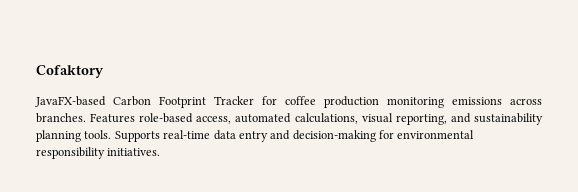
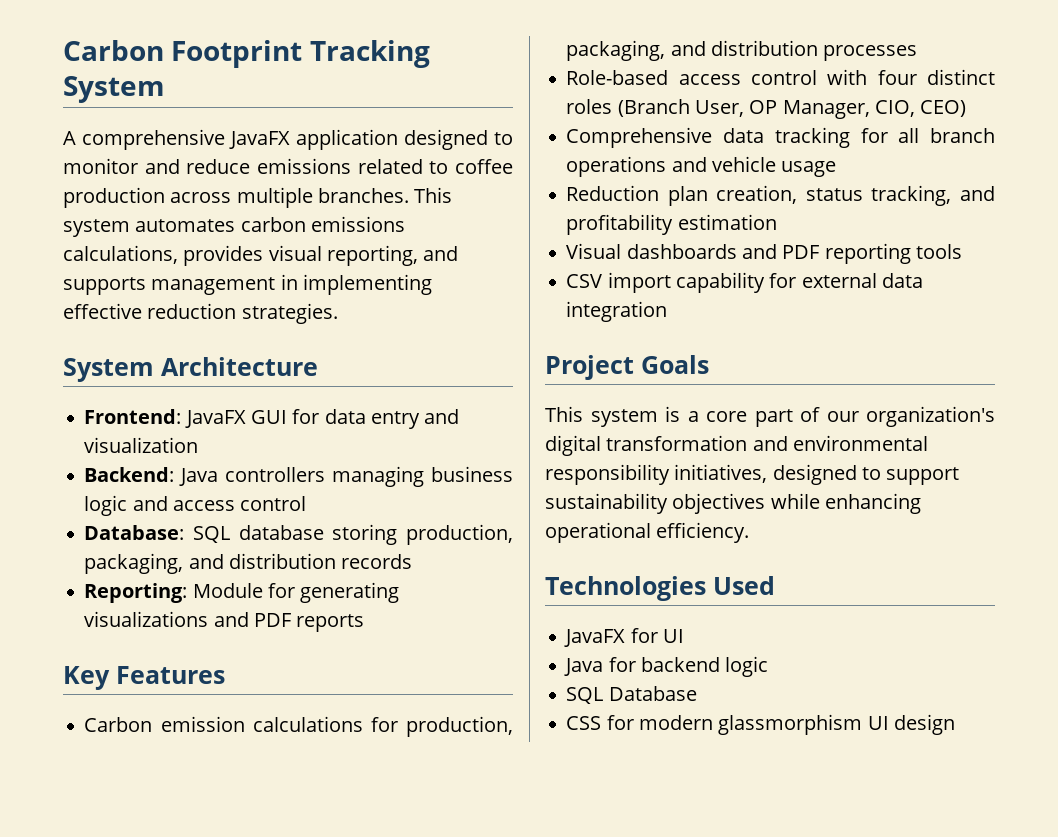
[36,65,104,78] [35,96,542,108] [36,113,543,125] [36,130,475,142] [36,147,161,159] Cofaktory // JavaFX-based Carbon Footprint Tracker for coffee production monitoring emissions across branches. Features role-based access, automated calculations, visual reporting, and sustainability planning tools. Supports real-time data entry and decision-making for environmental responsibility initiatives. -> [63,40,430,68] [63,76,165,103] [63,129,513,150] [63,158,513,174] [63,187,453,208] [63,216,405,237] [63,245,459,266] [63,274,432,295] [63,303,338,324] [63,357,318,382] [84,409,460,429] [84,437,199,453] [84,466,513,487] [84,495,307,516] [84,524,513,545] [84,553,413,574] [84,582,400,603] [84,611,365,632] [63,666,225,690] [84,716,513,737] [566,40,918,61] [566,69,995,85] [566,99,967,119] [566,127,995,148] [566,156,837,177] [566,185,995,206] [566,214,777,235] [566,243,962,264] [566,272,923,293] [566,301,668,322] [545,355,709,380] [545,406,995,427] [545,435,928,456] [545,464,960,485] [545,493,921,514] [545,522,750,543] [545,576,775,601] [564,628,684,647] [564,656,769,677] [566,686,697,704] [566,714,955,735] Carbon Footprint Tracking System // A comprehensive JavaFX application designed to monitor and reduce emissions related to coffee production across multiple branches. This system automates carbon emissions calculations, provides visual reporting, and supports management in implementing effective reduction strategies. // System Architecture // Frontend: JavaFX GUI for data entry and visualization // Backend: Java controllers managing business logic and access control // Database: SQL database storing production, packaging, and distribution records // Reporting: Module for generating visualizations and PDF reports // Key Features // Carbon emission calculations for production, packaging, and distribution processes // Role-based access control with four distinct roles (Branch User, OP Manager, CIO, CEO) // Comprehensive data tracking for all branch operations and vehicle usage // Reduction plan creation, status tracking, and profitability estimation // Visual dashboards and PDF reporting tools // CSV import capability for external data integration // Project Goals // This system is a core part of our organization's digital transformation and environmental responsibility initiatives, designed to support sustainability objectives while enhancing operational efficiency. // Technologies Used // JavaFX for UI // Java for backend logic // SQL Database // CSS for modern glassmorphism UI design

